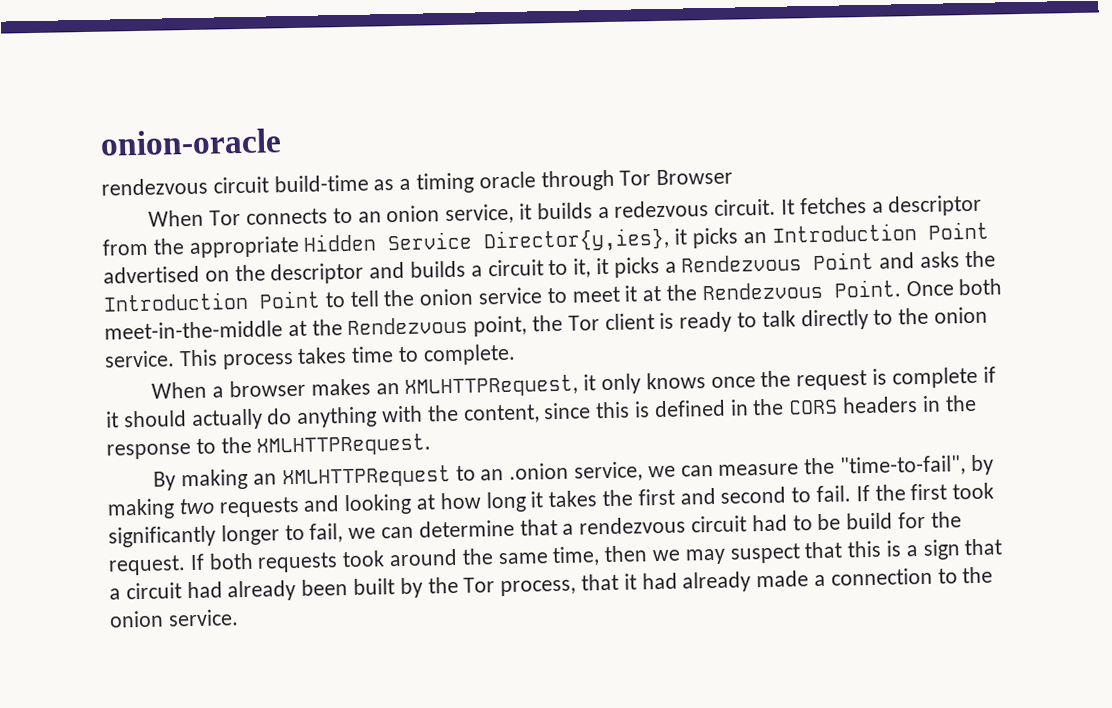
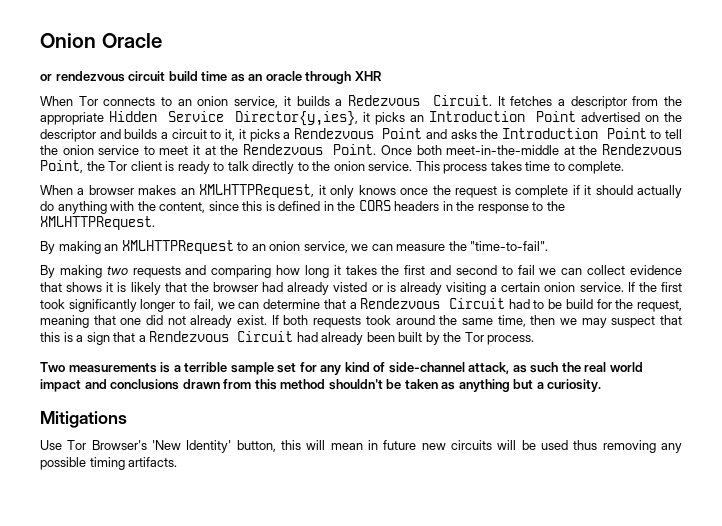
[100,128,282,156] [101,168,734,196] onion-oracle // rendezvous circuit build-time as a timing oracle through Tor Browser -> [40,33,162,48] [40,71,382,84] Onion Oracle // or rendezvous circuit build time as an oracle through XHR
[614,198,777,218] redezvous circuit. -> [347,95,492,106] Redezvous Circuit.
[473,315,528,337] point, -> [40,160,83,173] Point,
[509,462,570,480] .onion -> [269,241,301,251] onion
[840,454,994,477] "time-to-fail", by -> [470,241,549,251] [40,265,55,278] "time-to-fail". // By
[344,493,436,516] looking at -> [211,265,272,278] comparing
[816,485,852,503] fail. -> [517,265,683,275] [40,282,624,295] fail we can collect evidence that shows it is likely that the browser had already visted or is already visiting a certain onion service.
[579,515,748,535] rendezvous circuit -> [360,298,505,309] Rendezvous Circuit
[108,555,186,576] request. -> [636,300,682,312] [40,315,268,328] request, meaning that one did not already exist.
[125,582,182,600] circuit -> [149,331,294,342] Rendezvous Circuit
[500,566,994,597] [109,609,239,628] process, that it had already made a connection to the onion service. -> [487,335,535,345] [40,362,643,375] [40,379,602,392] [40,411,127,428] [40,440,682,453] [40,457,178,470] process. // Two measurements is a terrible sample set for any kind of side-channel attack, as such the real world impact and conclusions drawn from this method shouldn't be taken as anything but a curiosity. // Mitigations // Use Tor Browser's 'New Identity' button, this will mean in future new circuits will be used thus removing any possible timing artifacts.

